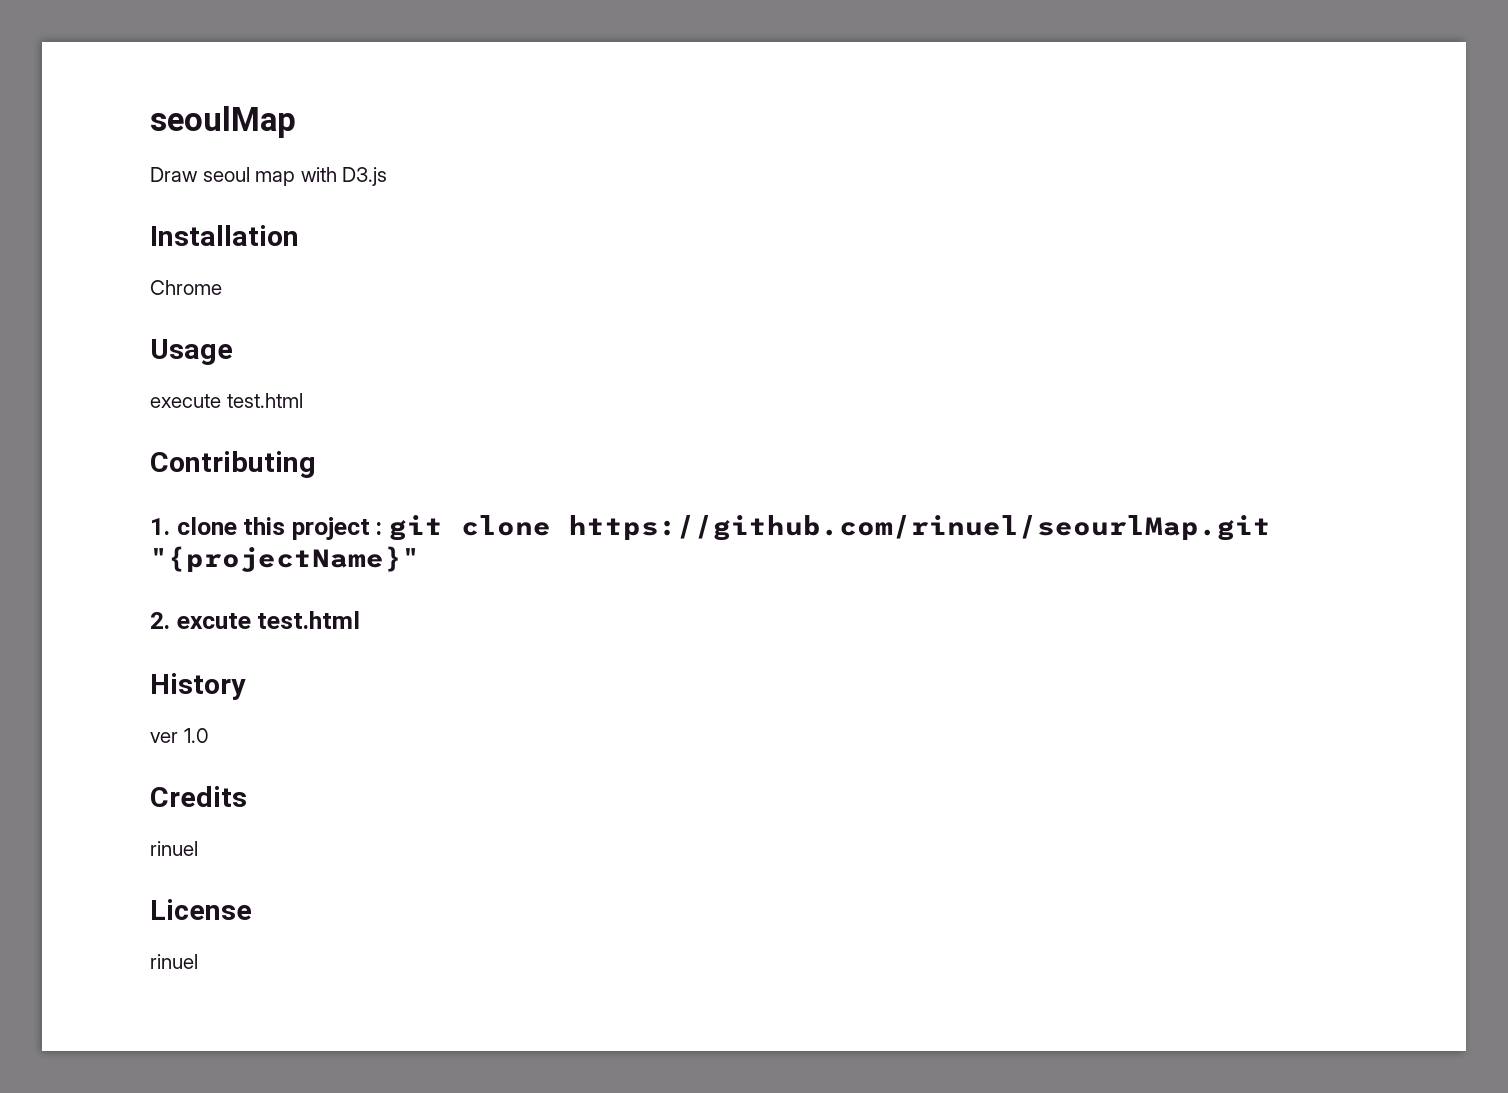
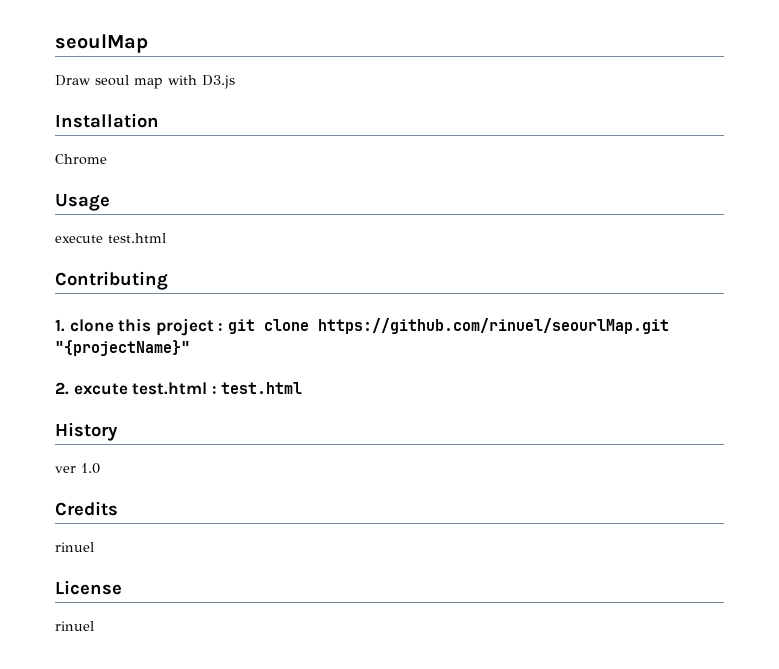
(361, 620) none -> [211,382,303,394] : test.html

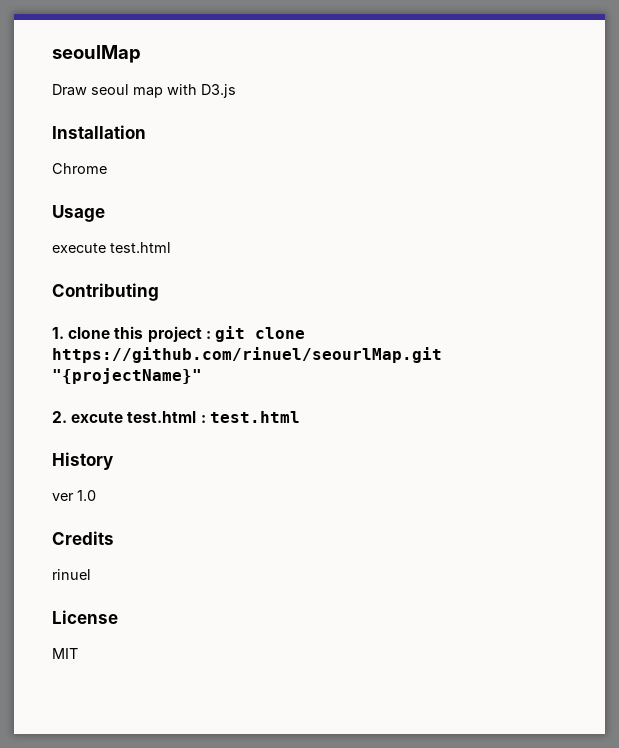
[55,621,94,631] rinuel -> [52,648,78,659] MIT

